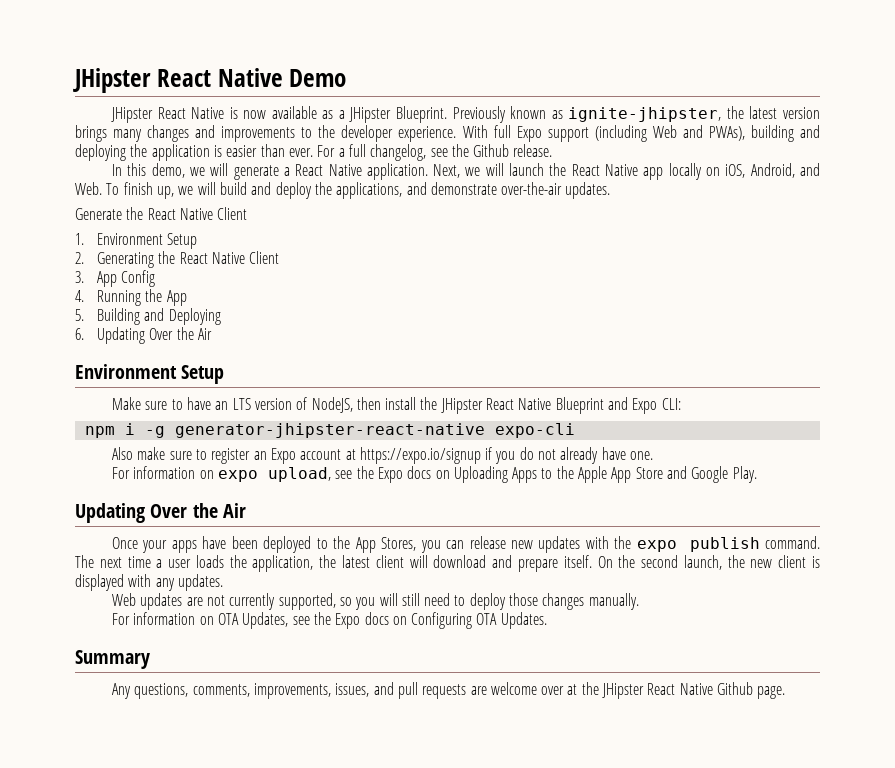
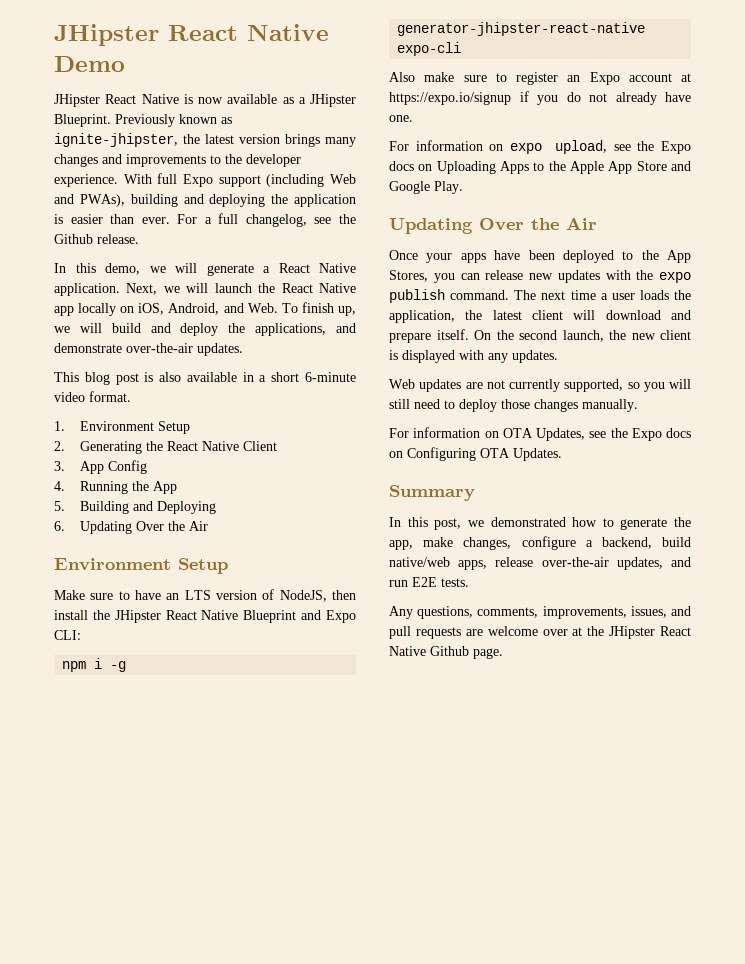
[75,207,248,220] Generate the React Native Client -> [54,372,356,385] [54,391,131,402] This blog post is also available in a short 6-minute video format.
(150, 659) none -> [389,517,691,530] [389,536,691,550] [389,557,691,570] [389,577,469,587] // In this post, we demonstrated how to generate the app, make changes, configure a backend, build native/web apps, release over-the-air updates, and run E2E tests.

